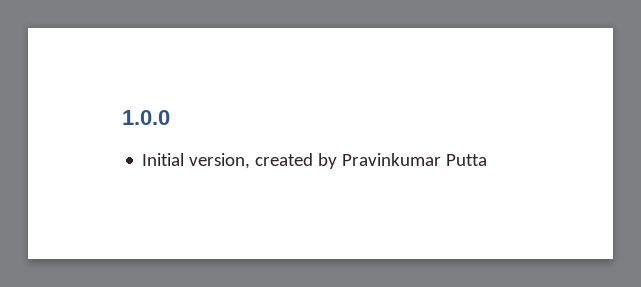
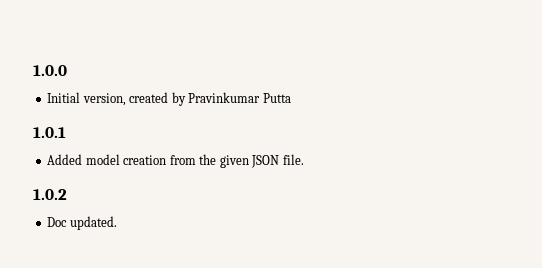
(488, 160) none -> [33,127,66,138] [47,154,304,168] [33,189,67,200] [47,216,117,230] // 1.0.1 // Added model creation from the given JSON file. // 1.0.2 // Doc updated.

